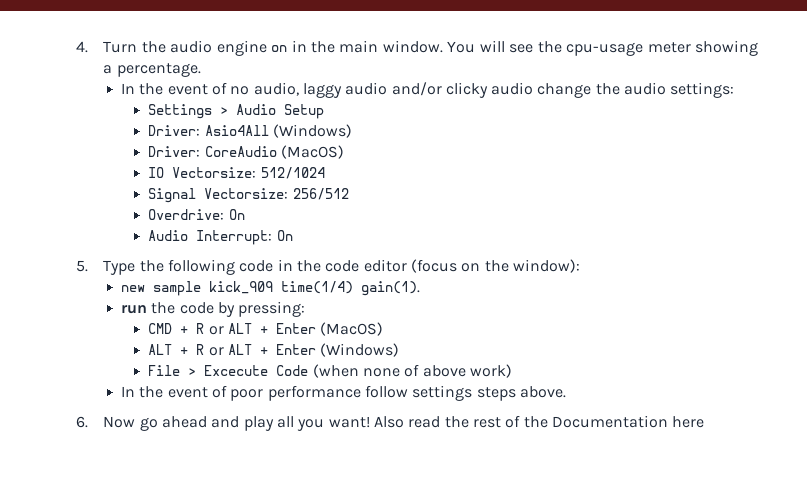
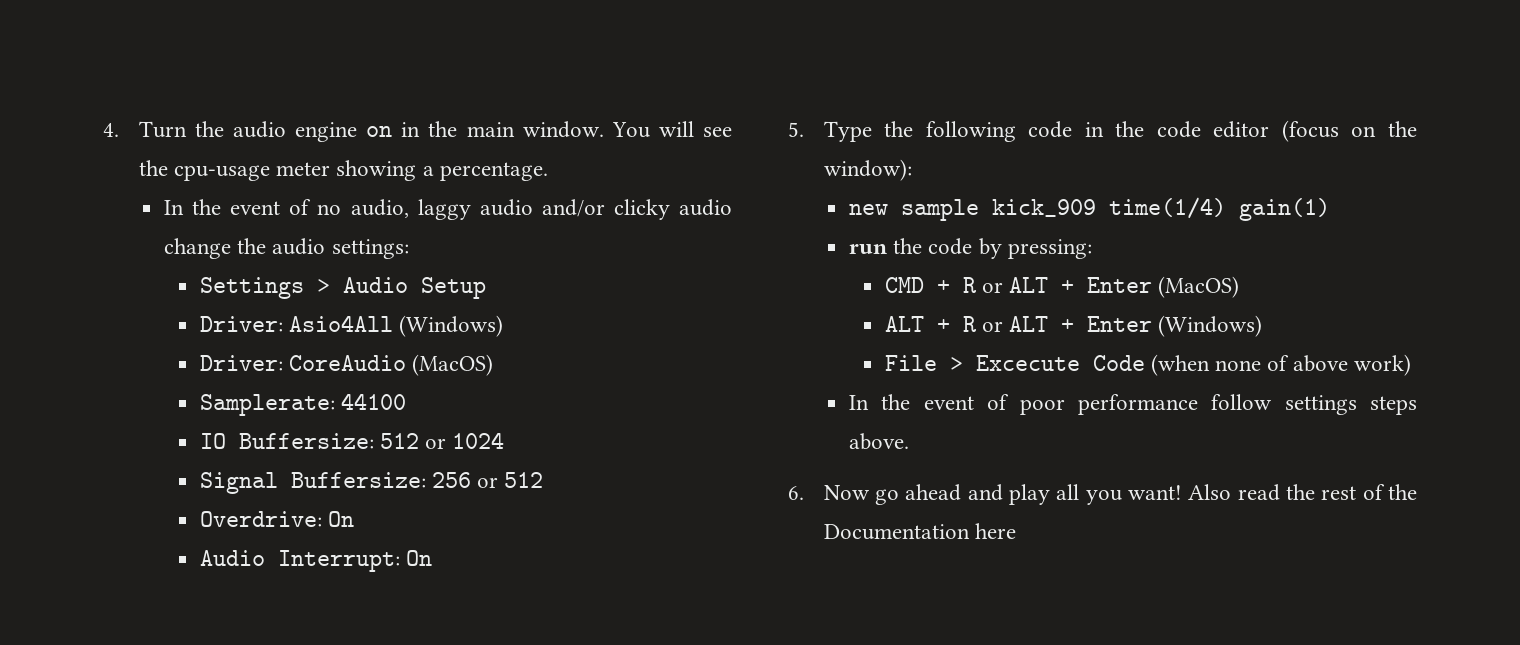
(344, 152) none -> [199,393,406,416] // Samplerate: 44100
[172,167,325,179] [148,188,349,203] Vectorsize: 512/1024 // Signal Vectorsize: 256/512 -> [238,432,505,449] [199,472,544,494] Buffersize: 512 or 1024 // Signal Buffersize: 256 or 512
[360,281,420,296] gain(1). -> [1238,198,1330,221] gain(1)

